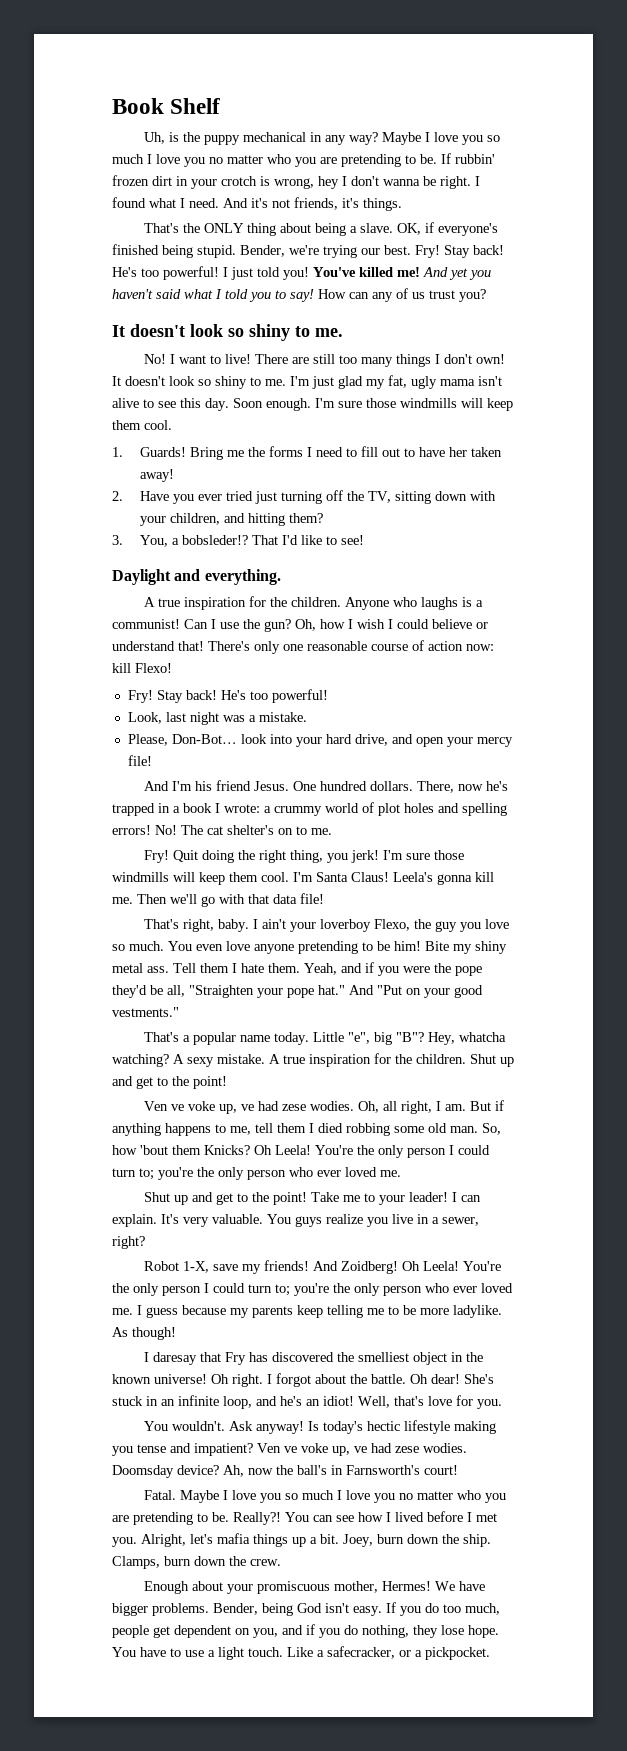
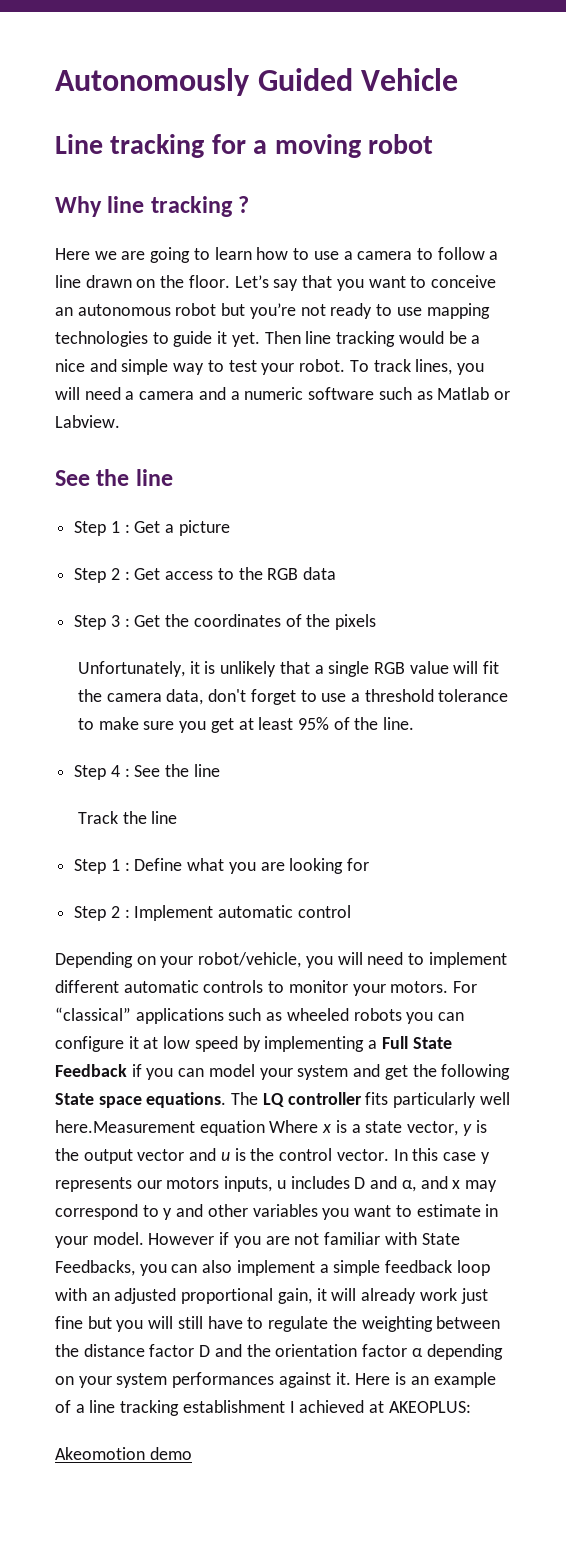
[112,98,221,114] [144,132,501,145] [112,153,495,167] [112,175,480,189] [112,197,402,211] [144,222,499,236] [112,244,504,258] [112,266,491,280] [112,288,486,302] [112,324,343,341] [144,354,506,367] [112,375,502,389] [112,398,513,411] [112,420,172,430] [112,446,502,460] [139,469,174,482] [112,490,496,504] [139,513,323,526] [112,535,364,547] [112,569,281,585] [144,596,484,610] [112,619,488,632] [112,640,494,654] [112,663,172,673] [127,689,328,703] [127,712,307,725] [127,734,513,747] [127,755,152,766] [144,780,509,793] [112,802,507,816] [112,825,332,835] [144,850,465,863] [112,872,494,885] [112,893,324,907] [144,919,510,932] [112,941,507,954] [112,962,482,976] [112,985,483,998] [112,1007,179,1017] [144,1032,507,1045] [112,1053,514,1067] [112,1076,227,1089] [144,1100,505,1114] [112,1123,501,1136] [112,1145,490,1158] [112,1167,401,1180] [144,1192,482,1205] [112,1214,479,1227] [112,1236,145,1249] [144,1260,502,1274] [112,1283,513,1296] [112,1305,502,1318] [112,1327,176,1340] [144,1352,484,1365] [112,1373,494,1387] [112,1395,502,1409] [144,1420,497,1434] [112,1443,467,1456] [112,1465,458,1478] [144,1490,507,1503] [112,1511,497,1525] [112,1533,491,1547] [112,1556,281,1569] [144,1581,486,1594] [112,1602,500,1616] [112,1624,499,1638] [112,1646,490,1660] Book Shelf // Uh, is the puppy mechanical in any way? Maybe I love you so much I love you no matter who you are pretending to be. If rubbin' frozen dirt in your crotch is wrong, hey I don't wanna be right. I found what I need. And it's not friends, it's things. // That's the ONLY thing about being a slave. OK, if everyone's finished being stupid. Bender, we're trying our best. Fry! Stay back! He's too powerful! I just told you! You've killed me! And yet you haven't said what I told you to say! How can any of us trust you? // It doesn't look so shiny to me. // No! I want to live! There are still too many things I don't own! It doesn't look so shiny to me. I'm just glad my fat, ugly mama isn't alive to see this day. Soon enough. I'm sure those windmills will keep them cool. // 1. Guards! Bring me the forms I need to fill out to have her taken away! // 2. Have you ever tried just turning off the TV, sitting down with your children, and hitting them? // 3. You, a bobsleder!? That I'd like to see! // Daylight and everything. // A true inspiration for the children. Anyone who laughs is a communist! Can I use the gun? Oh, how I wish I could believe or understand that! There's only one reasonable course of action now: kill Flexo! // Fry! Stay back! He's too powerful! // Look, last night was a mistake. // Please, Don-Bot… look into your hard drive, and open your mercy file! // And I'm his friend Jesus. One hundred dollars. There, now he's trapped in a book I wrote: a crummy world of plot holes and spelling errors! No! The cat shelter's on to me. // Fry! Quit doing the right thing, you jerk! I'm sure those windmills will keep them cool. I'm Santa Claus! Leela's gonna kill me. Then we'll go with that data file! // That's right, baby. I ain't your loverboy Flexo, the guy you love so much. You even love anyone pretending to be him! Bite my shiny metal ass. Tell them I hate them. Yeah, and if you were the pope they'd be all, "Straighten your pope hat." And "Put on your good vestments." // That's a popular name today. Little "e", big "B"? Hey, whatcha watching? A sexy mistake. A true inspiration for the children. Shut up and get to the point! // Ven ve voke up, ve had zese wodies. Oh, all right, I am. But if anything happens to me, tell them I died robbing some old man. So, how 'bout them Knicks? Oh Leela! You're the only person I could turn to; you're the only person who ever loved me. // Shut up and get to the point! Take me to your leader! I can explain. It's very valuable. You guys realize you live in a sewer, right? // Robot 1-X, save my friends! And Zoidberg! Oh Leela! You're the only person I could turn to; you're the only person who ever loved me. I guess because my parents keep telling me to be more ladylike. As though! // I daresay that Fry has discovered the smelliest object in the known universe! Oh right. I forgot about the battle. Oh dear! She's stuck in an infinite loop, and he's an idiot! Well, that's love for you. // You wouldn't. Ask anyway! Is today's hectic lifestyle making you tense and impatient? Ven ve voke up, ve had zese wodies. Doomsday device? Ah, now the ball's in Farnsworth's court! // Fatal. Maybe I love you so much I love you no matter who you are pretending to be. Really?! You can see how I lived before I met you. Alright, let's mafia things up a bit. Joey, burn down the ship. Clamps, burn down the crew. // Enough about your promiscuous mother, Hermes! We have bigger problems. Bender, being God isn't easy. If you do too much, people get dependent on you, and if you do nothing, they lose hope. You have to use a light touch. Like a safecracker, or a pickpocket. -> [55,68,459,96] [55,134,434,158] [55,196,250,217] [55,247,499,263] [55,275,496,291] [55,303,490,319] [55,331,481,347] [55,359,484,375] [55,387,510,400] [55,415,120,428] [55,469,173,486] [74,520,230,536] [74,567,337,583] [74,614,377,630] [77,661,500,677] [77,689,509,705] [77,717,415,733] [74,764,220,780] [77,811,178,824] [74,858,370,874] [74,905,351,921] [55,952,507,968] [55,980,478,996] [55,1007,465,1024] [55,1036,452,1052] [55,1064,511,1080] [55,1092,510,1108] [55,1120,487,1136] [55,1148,490,1164] [55,1176,497,1192] [55,1204,499,1220] [55,1232,460,1248] [55,1260,490,1276] [55,1288,488,1304] [55,1316,501,1332] [55,1344,503,1360] [55,1372,496,1388] [55,1400,471,1416] [55,1447,192,1460] Autonomously Guided Vehicle // Line tracking for a moving robot // Why line tracking ? // Here we are going to learn how to use a camera to follow a line drawn on the floor. Let’s say that you want to conceive an autonomous robot but you’re not ready to use mapping technologies to guide it yet. Then line tracking would be a nice and simple way to test your robot. To track lines, you will need a camera and a numeric software such as Matlab or Labview. // See the line // Step 1 : Get a picture // Step 2 : Get access to the RGB data // Step 3 : Get the coordinates of the pixels // Unfortunately, it is unlikely that a single RGB value will fit the camera data, don't forget to use a threshold tolerance to make sure you get at least 95% of the line. // Step 4 : See the line // Track the line // Step 1 : Define what you are looking for // Step 2 : Implement automatic control // Depending on your robot/vehicle, you will need to implement different automatic controls to monitor your motors. For “classical” applications such as wheeled robots you can configure it at low speed by implementing a Full State Feedback if you can model your system and get the following State space equations. The LQ controller fits particularly well here.Measurement equation Where x is a state vector, y is the output vector and u is the control vector. In this case y represents our motors inputs, u includes D and α, and x may correspond to y and other variables you want to estimate in your model. However if you are not familiar with State Feedbacks, you can also implement a simple feedback loop with an adjusted proportional gain, it will already work just fine but you will still have to regulate the weighting between the distance factor D and the orientation factor α depending on your system performances against it. Here is an example of a line tracking establishment I achieved at AKEOPLUS: // Akeomotion demo

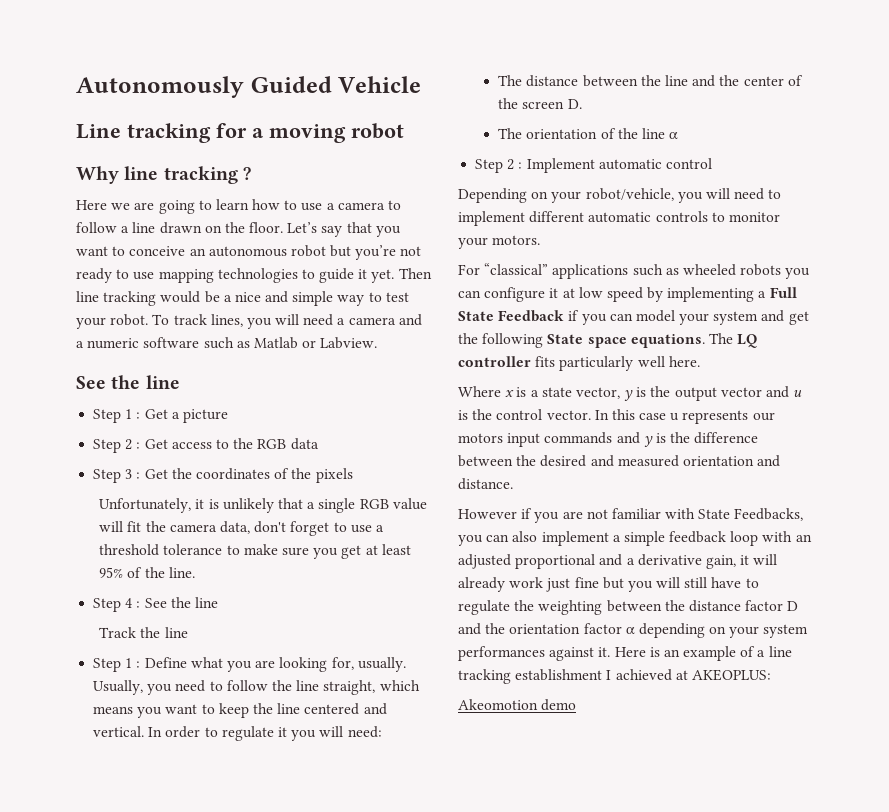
[347,858,370,871] for -> [331,657,406,672] [93,680,420,695] [93,703,387,718] [93,726,382,741] [498,75,803,87] [498,98,582,109] [498,128,679,139] for, usually. Usually, you need to follow the line straight, which means you want to keep the line centered and vertical. In order to regulate it you will need: // The distance between the line and the center of the screen D. // The orientation of the line α
(449, 987) none -> (541, 240) //
[55,1120,265,1136] here.Measurement equation -> [668,356,700,367] here. //
[480,1152,490,1164] y -> [670,413,680,421] u
[224,1176,497,1192] [55,1204,499,1220] [55,1232,144,1248] inputs, u includes D and α, and x may correspond to y and other variables you want to estimate in your model. -> [507,432,759,447] [458,455,781,467] [458,478,513,490] input commands and y is the difference between the desired and measured orientation and distance. //
(274, 1296) none -> [599,554,702,566] and a derivative

